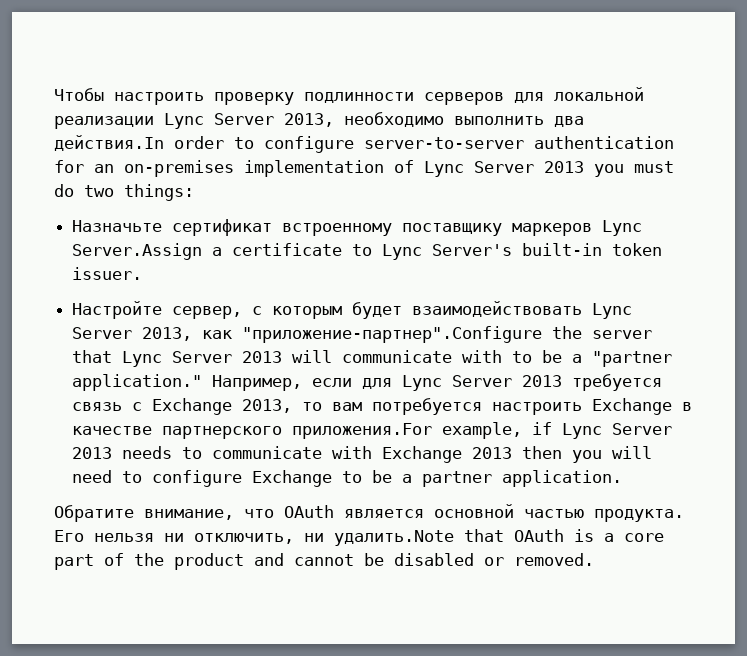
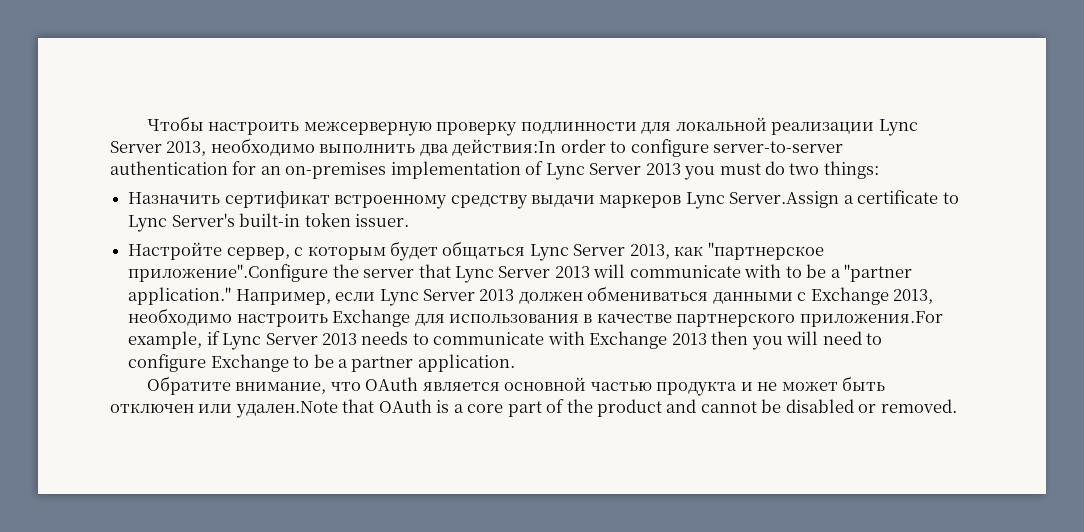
(204, 98) none -> [303,121,432,136] межсерверную
[424,92,504,105] серверов -> (637, 128) none
[54,135,164,151] действия.In -> [452,139,557,156] действия:In
[72,220,163,232] Назначьте -> [128,192,221,204] Назначить
[402,223,503,236] поставщику -> [450,195,595,209] средству выдачи
[412,301,583,317] взаимодействовать -> [442,241,526,259] общаться
[242,326,543,343] "приложение-партнер".Configure -> [707,242,824,260] [128,264,329,282] "партнерское приложение".Configure
[362,374,663,391] [72,398,673,415] для Lync Server 2013 требуется связь с Exchange 2013, то вам потребуется настроить Exchange -> [379,286,934,306] [128,308,579,327] Lync Server 2013 должен обмениваться данными с Exchange 2013, необходимо настроить Exchange для использования
[594,509,684,522] [54,530,454,546] продукта. Его нельзя ни отключить, ни удалить.Note -> [656,376,886,396] [110,401,338,418] продукта и не может быть отключен или удален.Note

